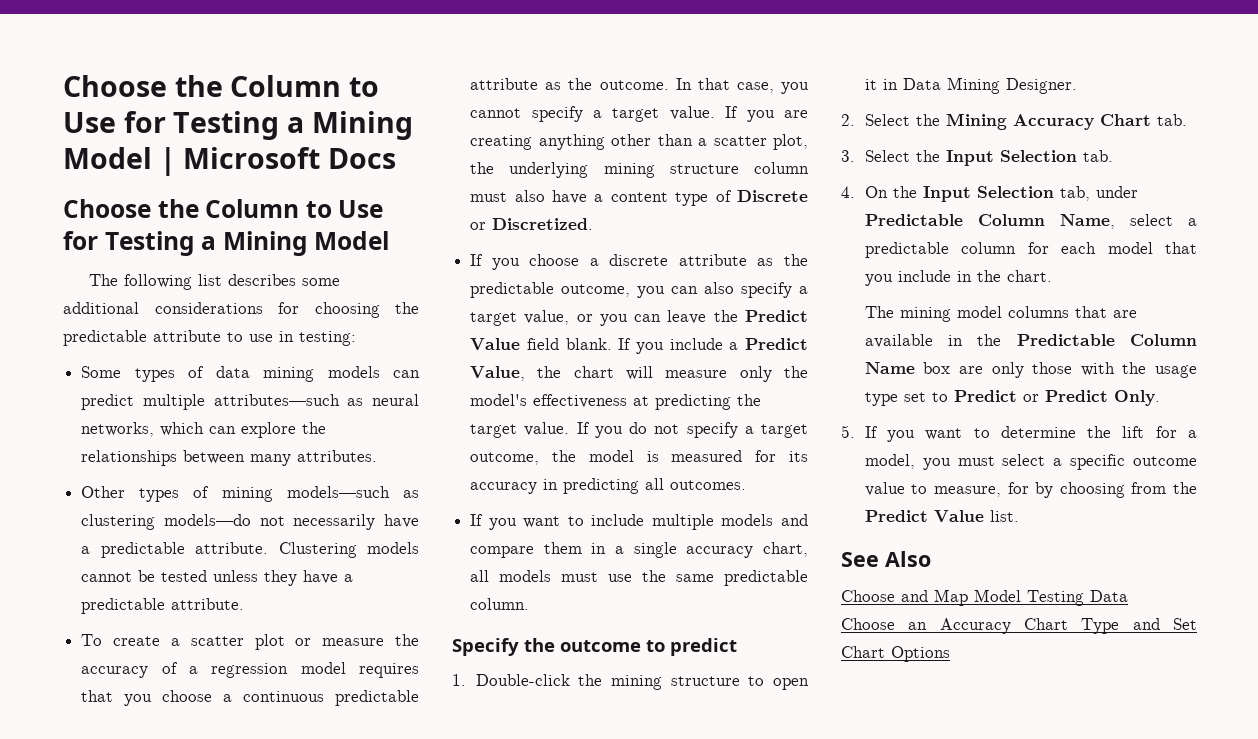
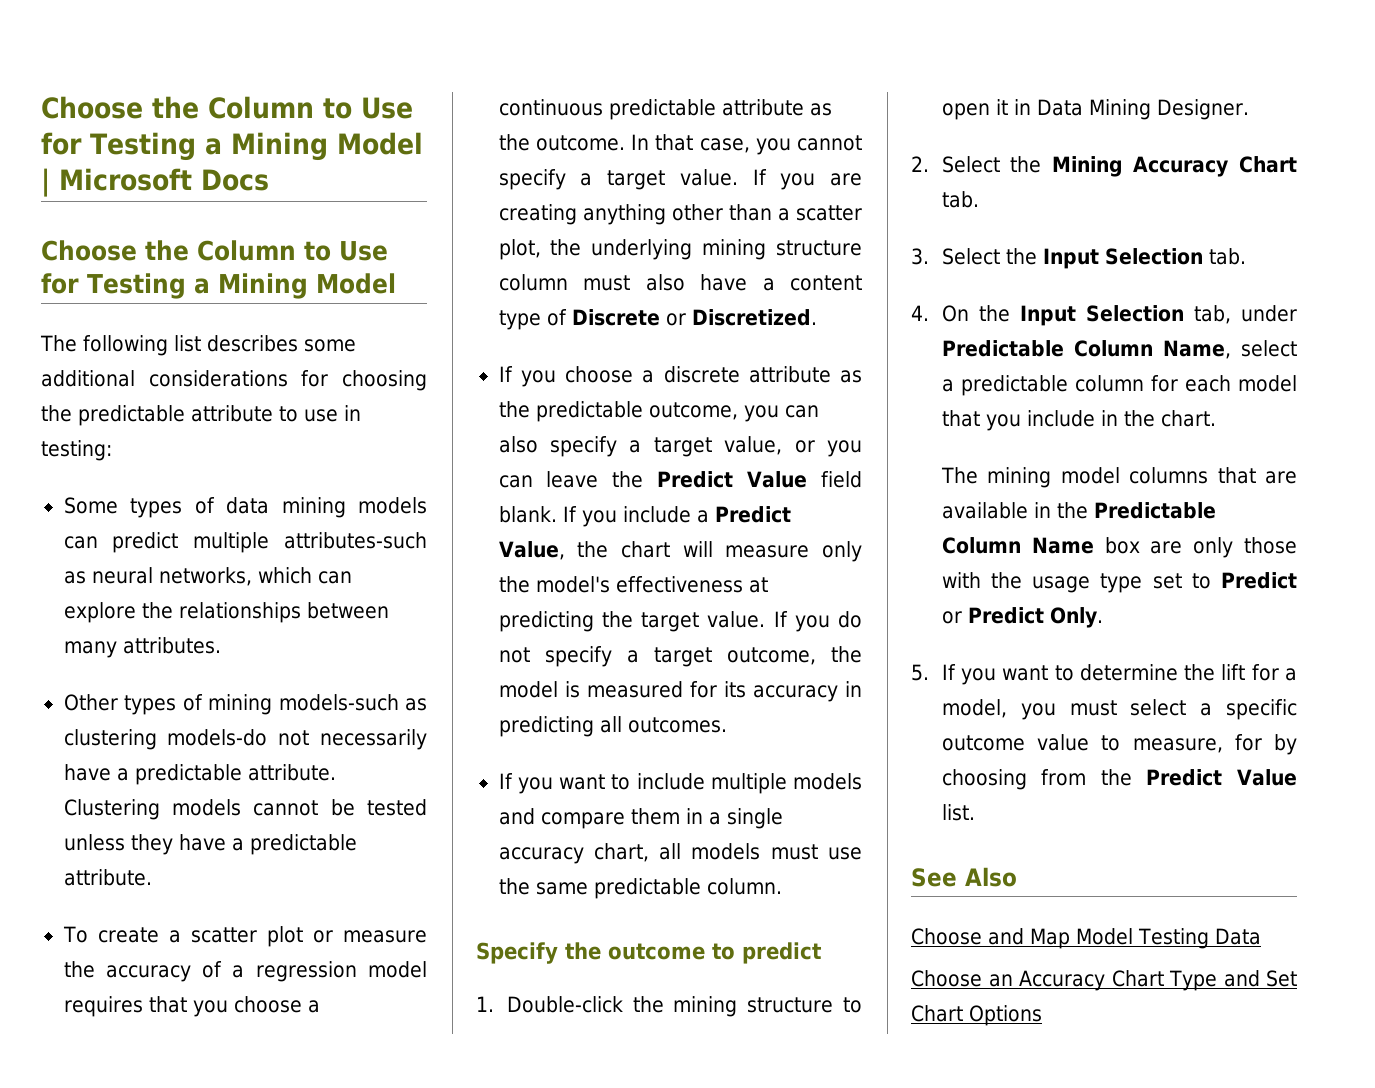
[213,394,340,406] attributes—such -> [284,532,427,549] attributes-such
[286,486,390,498] models—such -> [278,694,399,711] models-such
[163,514,251,526] models—do -> [167,729,268,746] models-do

